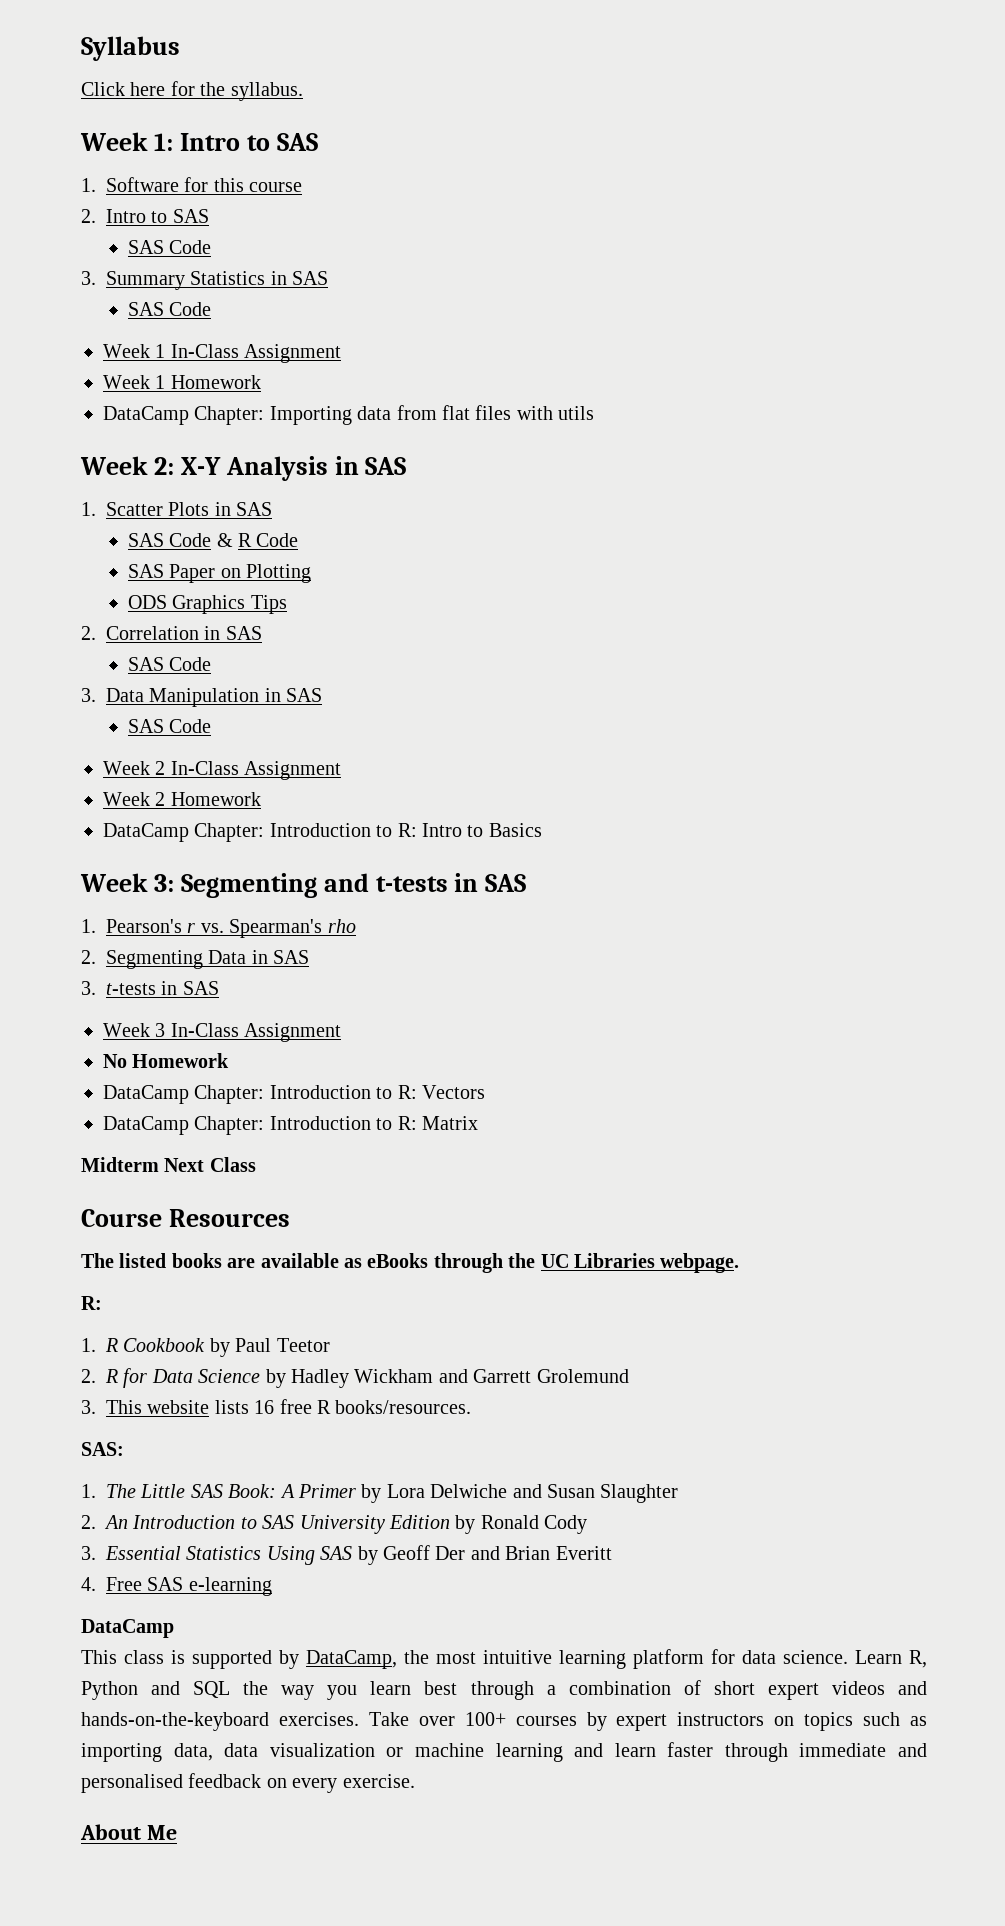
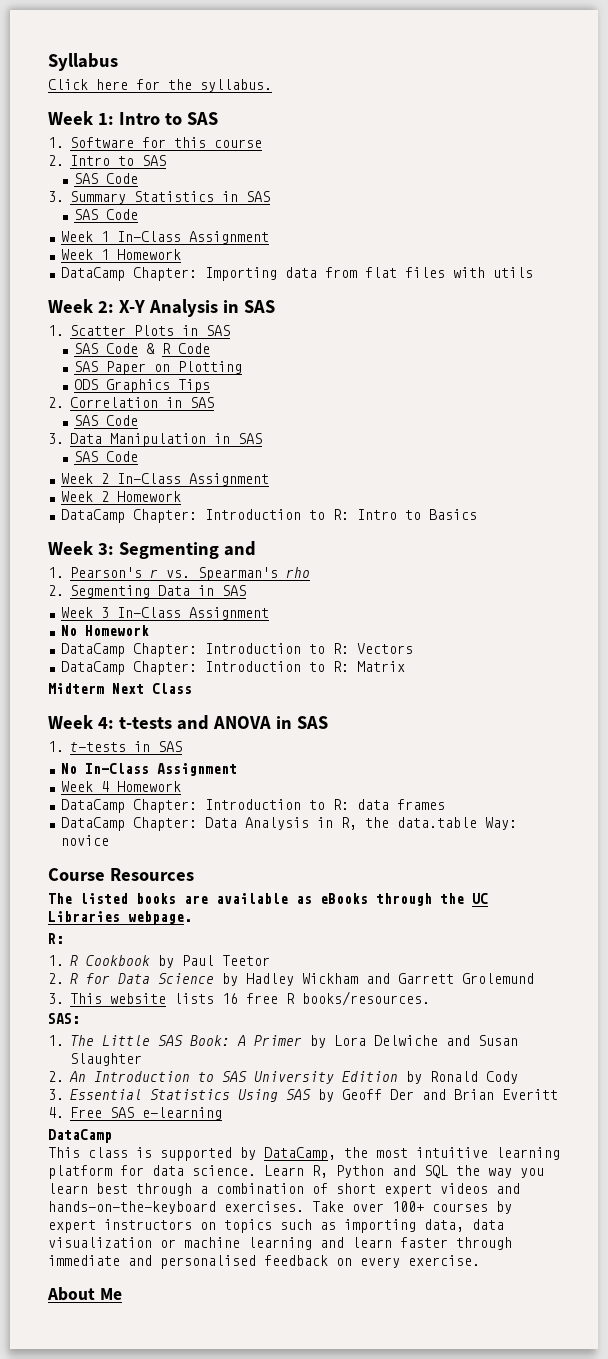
[375,873,527,892] t-tests in SAS -> (256, 548) none
[81,981,219,995] // 3. t-tests in SAS -> (246, 590) none
(256, 1164) none -> [48,715,328,730] [48,741,182,752] [60,763,237,776] [60,781,181,792] [60,799,445,813] [60,817,517,831] [60,835,109,846] // Week 4: t-tests and ANOVA in SAS // 1. t-tests in SAS // No In-Class Assignment // Week 4 Homework // DataCamp Chapter: Introduction to R: data frames // DataCamp Chapter: Data Analysis in R, the data.table Way: novice

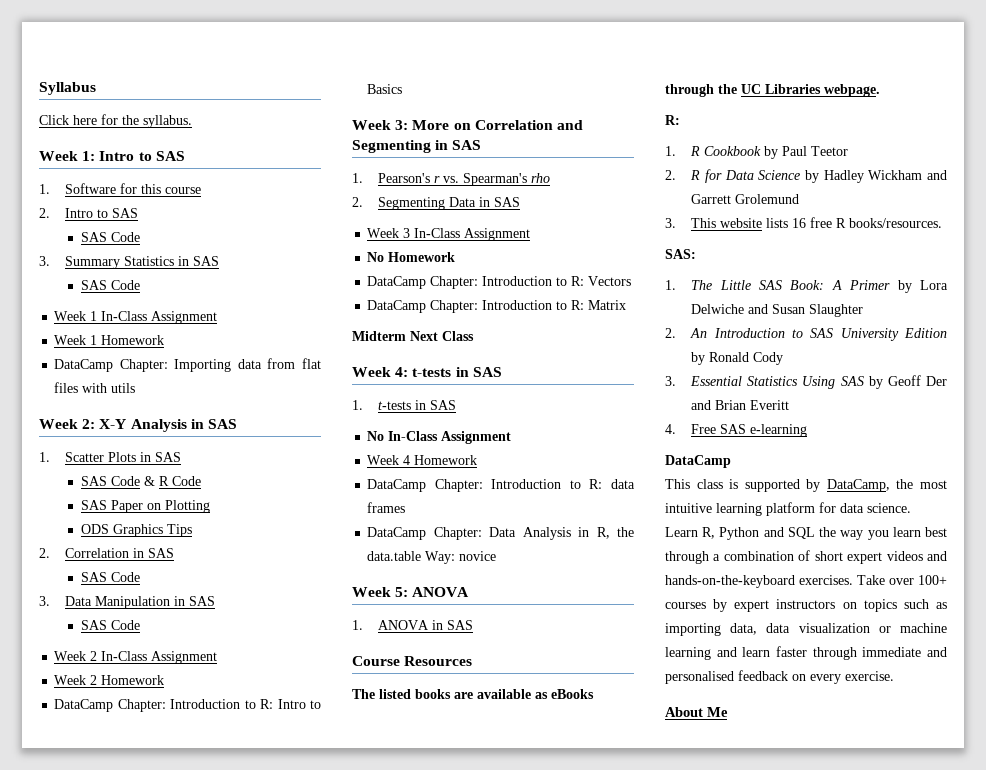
[118,541,256,559] Segmenting and -> [412,120,583,130] [352,140,482,153] More on Correlation and Segmenting in SAS
[176,715,271,730] and ANOVA -> (452, 372) none
(109, 840) none -> [352,587,470,597] [352,620,474,630] // Week 5: ANOVA // 1. ANOVA in SAS

